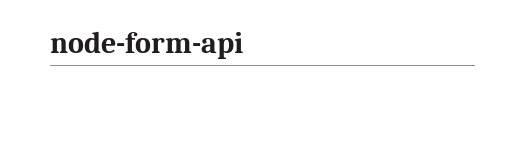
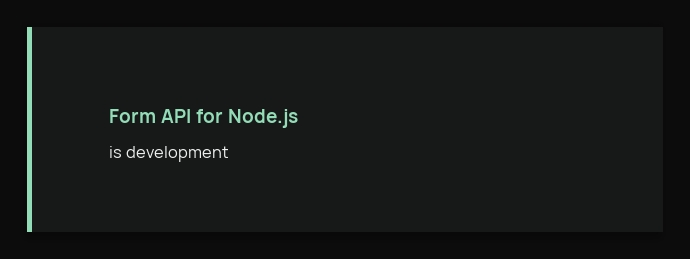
[50,31,243,59] node-form-api -> [109,109,299,128] [109,146,230,162] Form API for Node.js // is development

